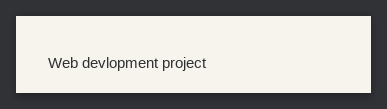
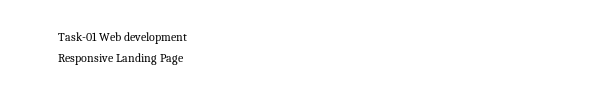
[48,57,208,71] Web devlopment project -> [58,32,188,44] [58,53,185,65] Task-01 Web development // Responsive Landing Page

